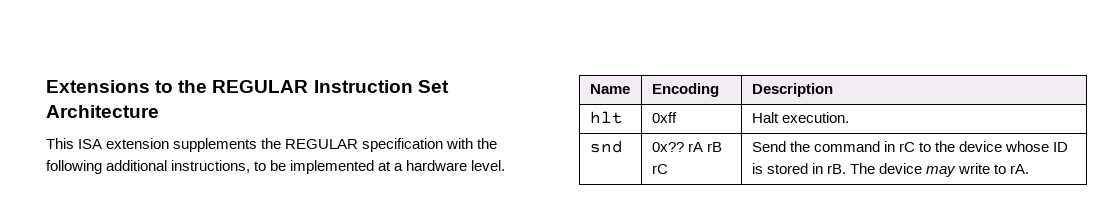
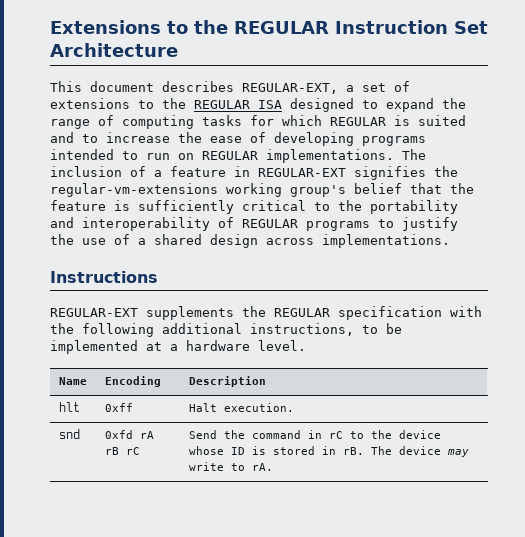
[78,138,170,149] ISA extension -> [90,81,410,94] [50,98,466,112] [50,115,466,129] [50,132,426,146] [50,149,426,163] [50,166,458,180] [50,183,474,197] [50,200,458,214] [50,217,458,231] [50,234,450,248] [50,271,158,283] [50,308,138,317] document describes REGULAR-EXT, a set of extensions to the REGULAR ISA designed to expand the range of computing tasks for which REGULAR is suited and to increase the ease of developing programs intended to run on REGULAR implementations. The inclusion of a feature in REGULAR-EXT signifies the regular-vm-extensions working group's belief that the feature is sufficiently critical to the portability and interoperability of REGULAR programs to justify the use of a shared design across implementations. // Instructions // REGULAR-EXT
[651,142,684,152] 0x?? -> [104,430,133,439] 0xfd

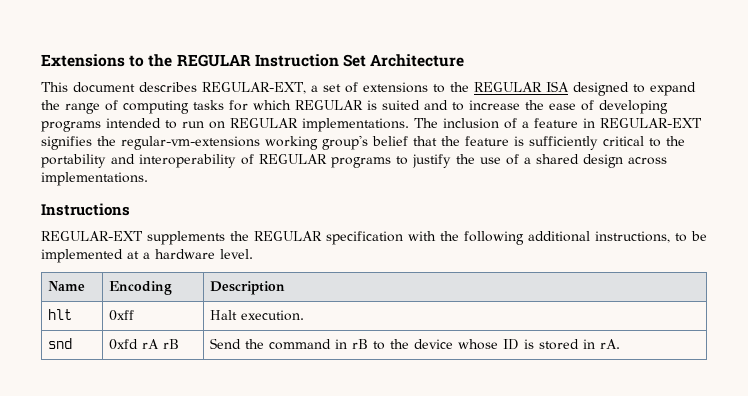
[125,447,140,455] rC -> (179, 344) none
[328,431,343,439] rC -> [351,339,368,349] rB
[342,446,469,457] [188,462,245,471] rB. The device may write to -> (595, 344) none

